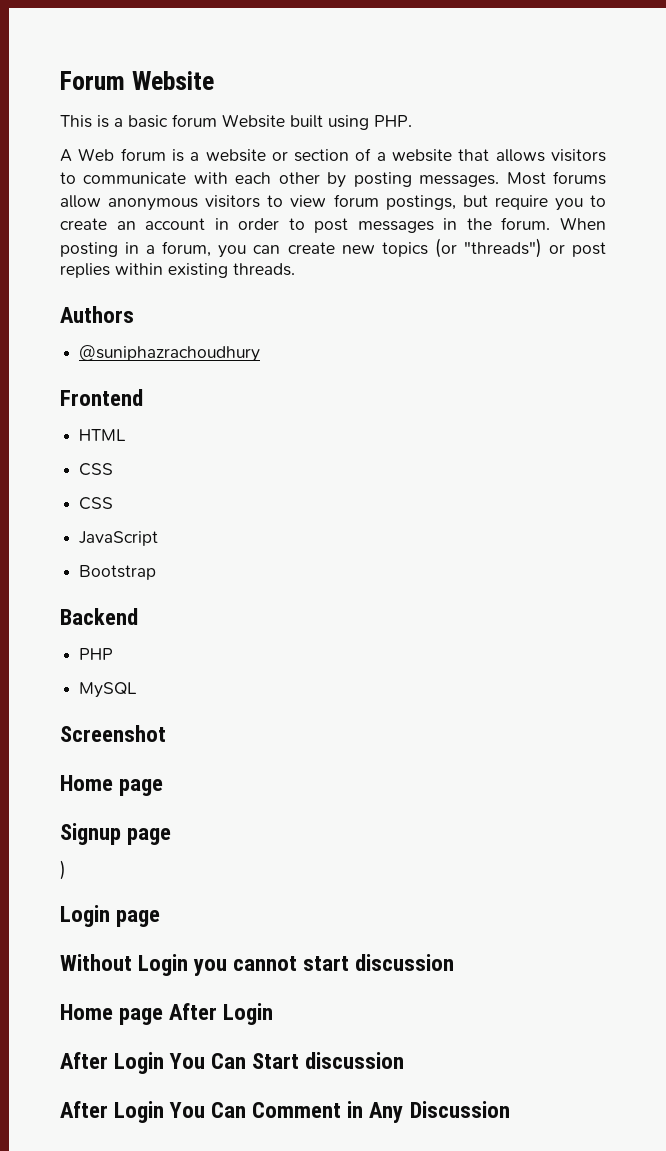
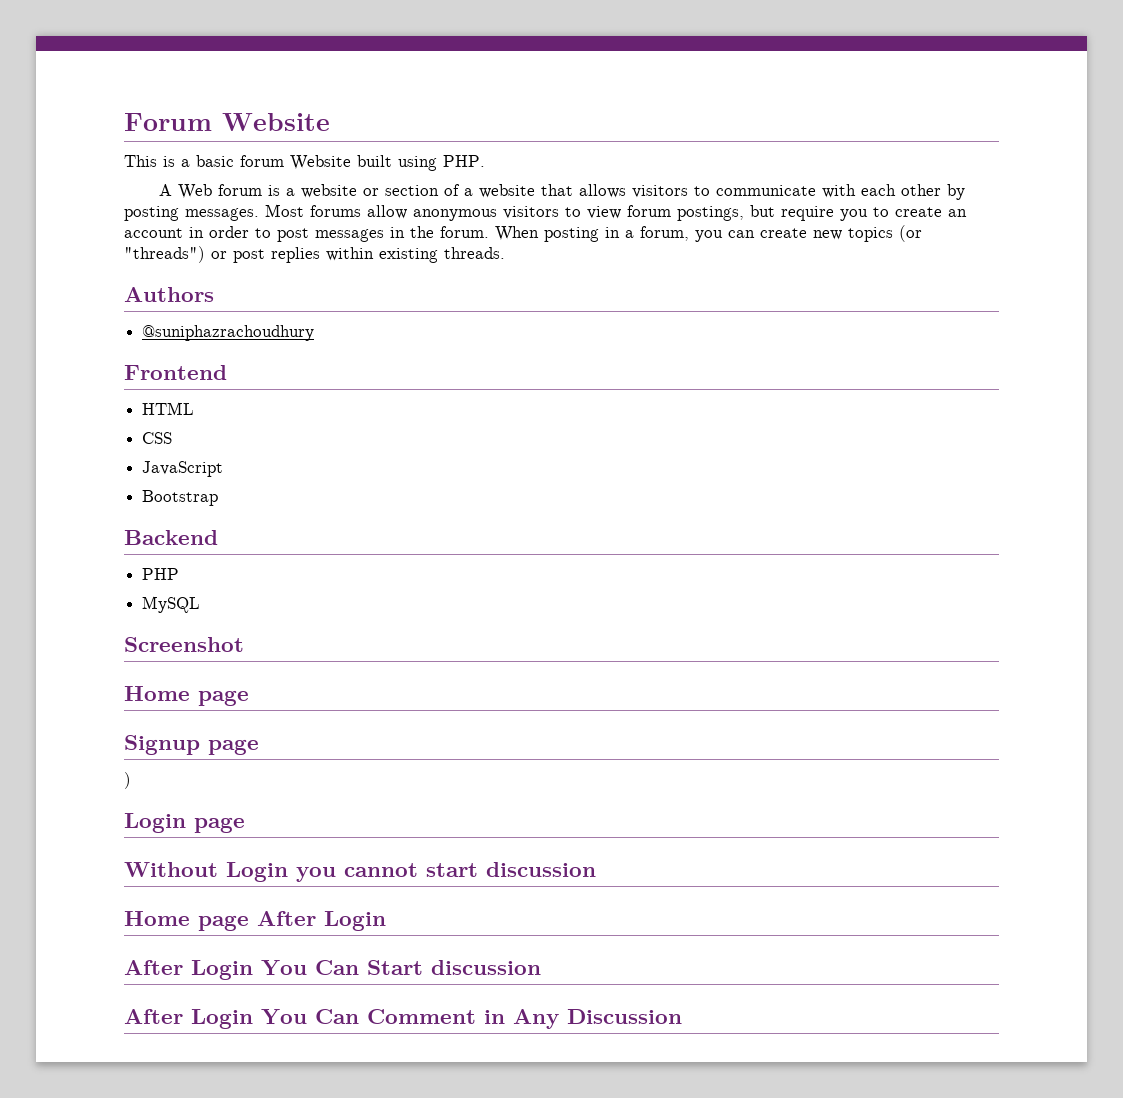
[79,497,114,510] // CSS -> (173, 438) none

